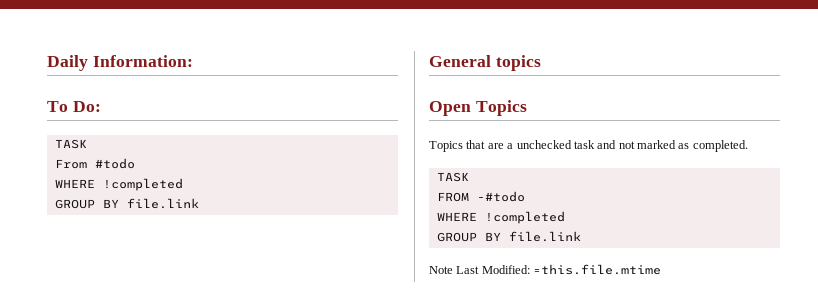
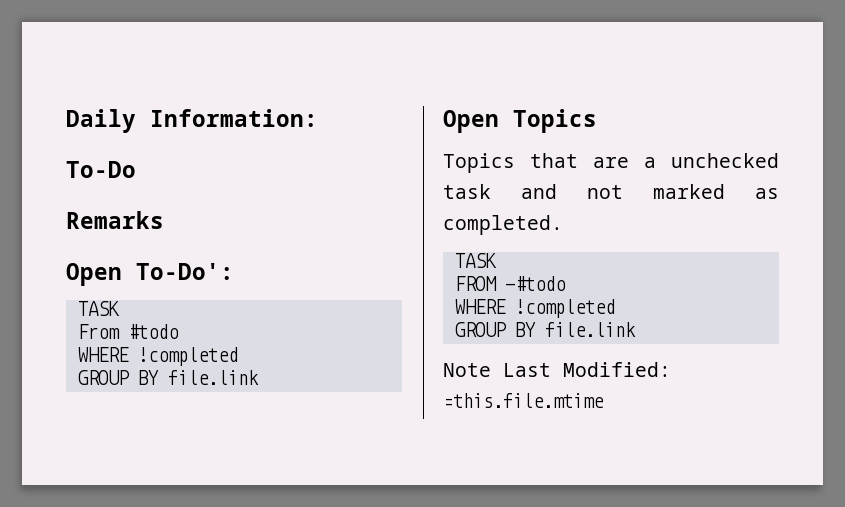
[47,101,101,112] To Do: -> [66,161,136,178] [66,211,164,229] [66,263,234,286] To-Do // Remarks // Open To-Do':
[429,55,541,71] // General topics -> (259, 377) none

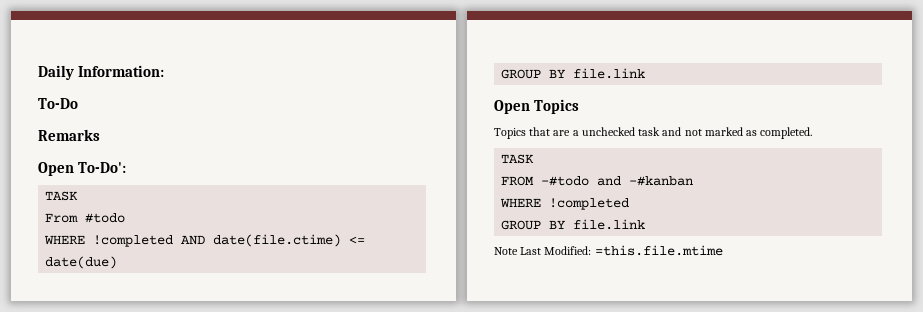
(238, 356) none -> [181,234,366,247] [45,256,118,269] AND date(file.ctime) <= date(due)
(566, 283) none -> [597,176,694,186] and -#kanban

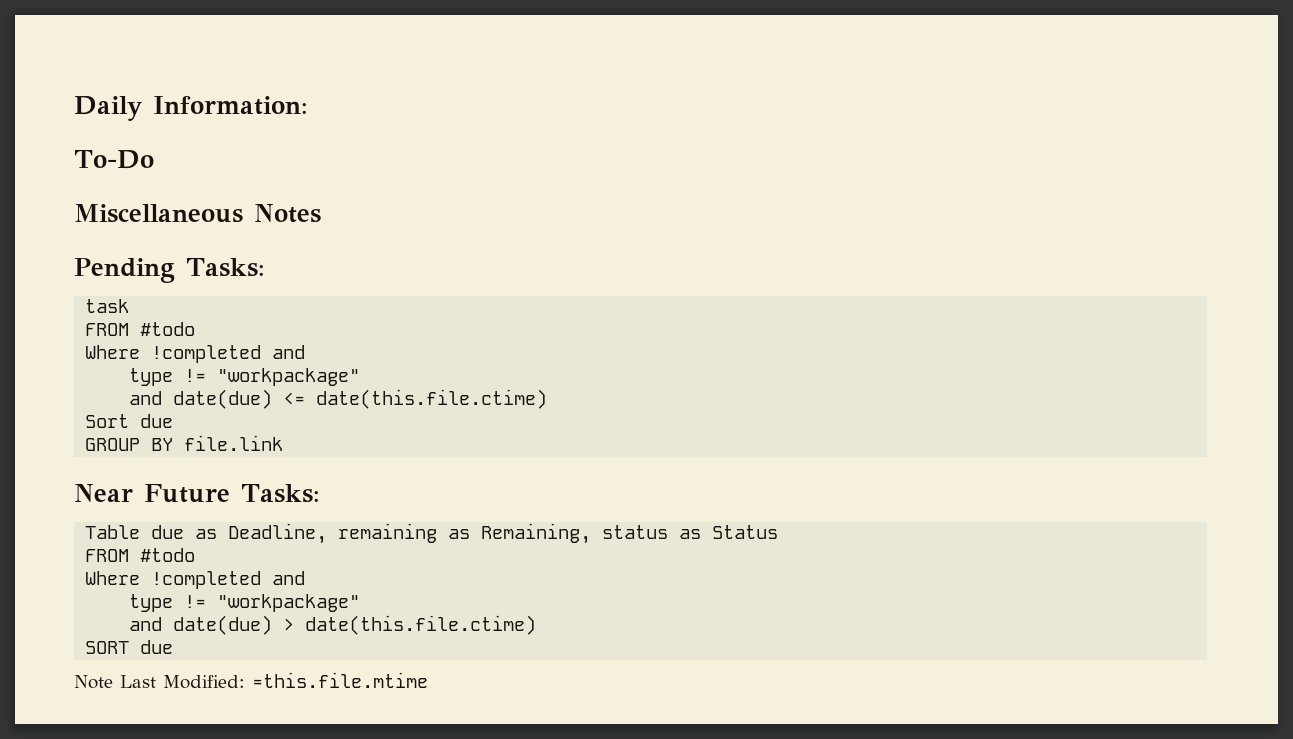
[38,129,100,141] [38,162,127,176] [45,191,79,201] [45,213,126,223] [44,234,366,247] [45,256,118,269] [501,68,646,79] [494,99,580,114] [494,127,813,139] [501,154,535,164] [501,176,694,186] [500,198,630,210] [501,219,646,230] Remarks // Open To-Do': // TASK // From #todo // WHERE !completed AND date(file.ctime) <= date(due) // GROUP BY file.link // Open Topics // Topics that are a unchecked task and not marked as completed. // TASK // FROM -#todo and -#kanban // WHERE !completed // GROUP BY file.link -> [74,204,321,223] [74,258,265,283] [85,299,130,313] [85,322,196,336] [85,345,306,363] [129,368,361,386] [129,389,548,409] [85,414,174,428] [85,435,284,451] [74,484,320,503] [85,523,779,544] [85,548,196,562] [85,571,306,589] [129,594,361,612] [129,615,537,635] [85,640,174,654] Miscellaneous Notes // Pending Tasks: // task // FROM #todo // Where !completed and // type != "workpackage" // and date(due) <= date(this.file.ctime) // Sort due // GROUP BY file.link // Near Future Tasks: // Table due as Deadline, remaining as Remaining, status as Status // FROM #todo // Where !completed and // type != "workpackage" // and date(due) > date(this.file.ctime) // SORT due

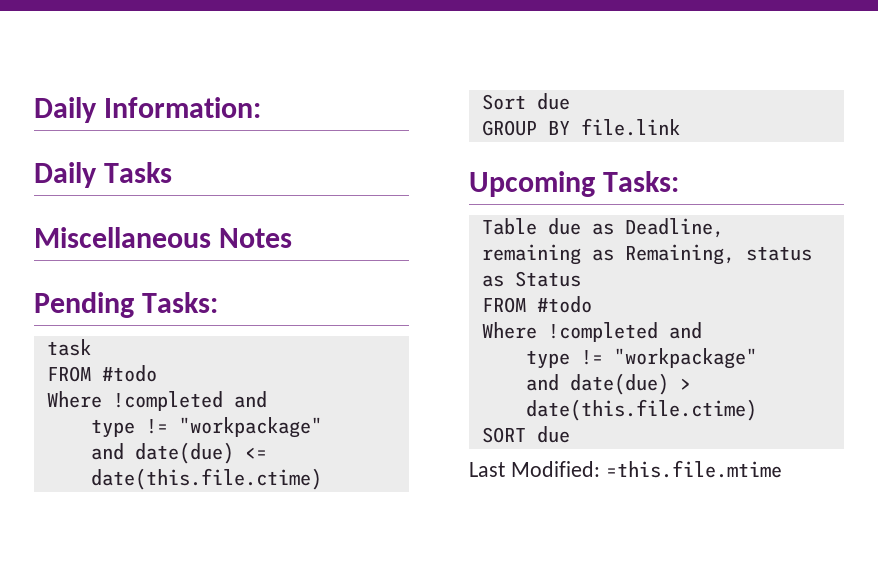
[74,150,154,169] To-Do -> [34,162,173,188] Daily Tasks
[74,484,230,503] Near Future -> [469,171,595,197] Upcoming
[74,675,113,689] Note -> (570, 434) none

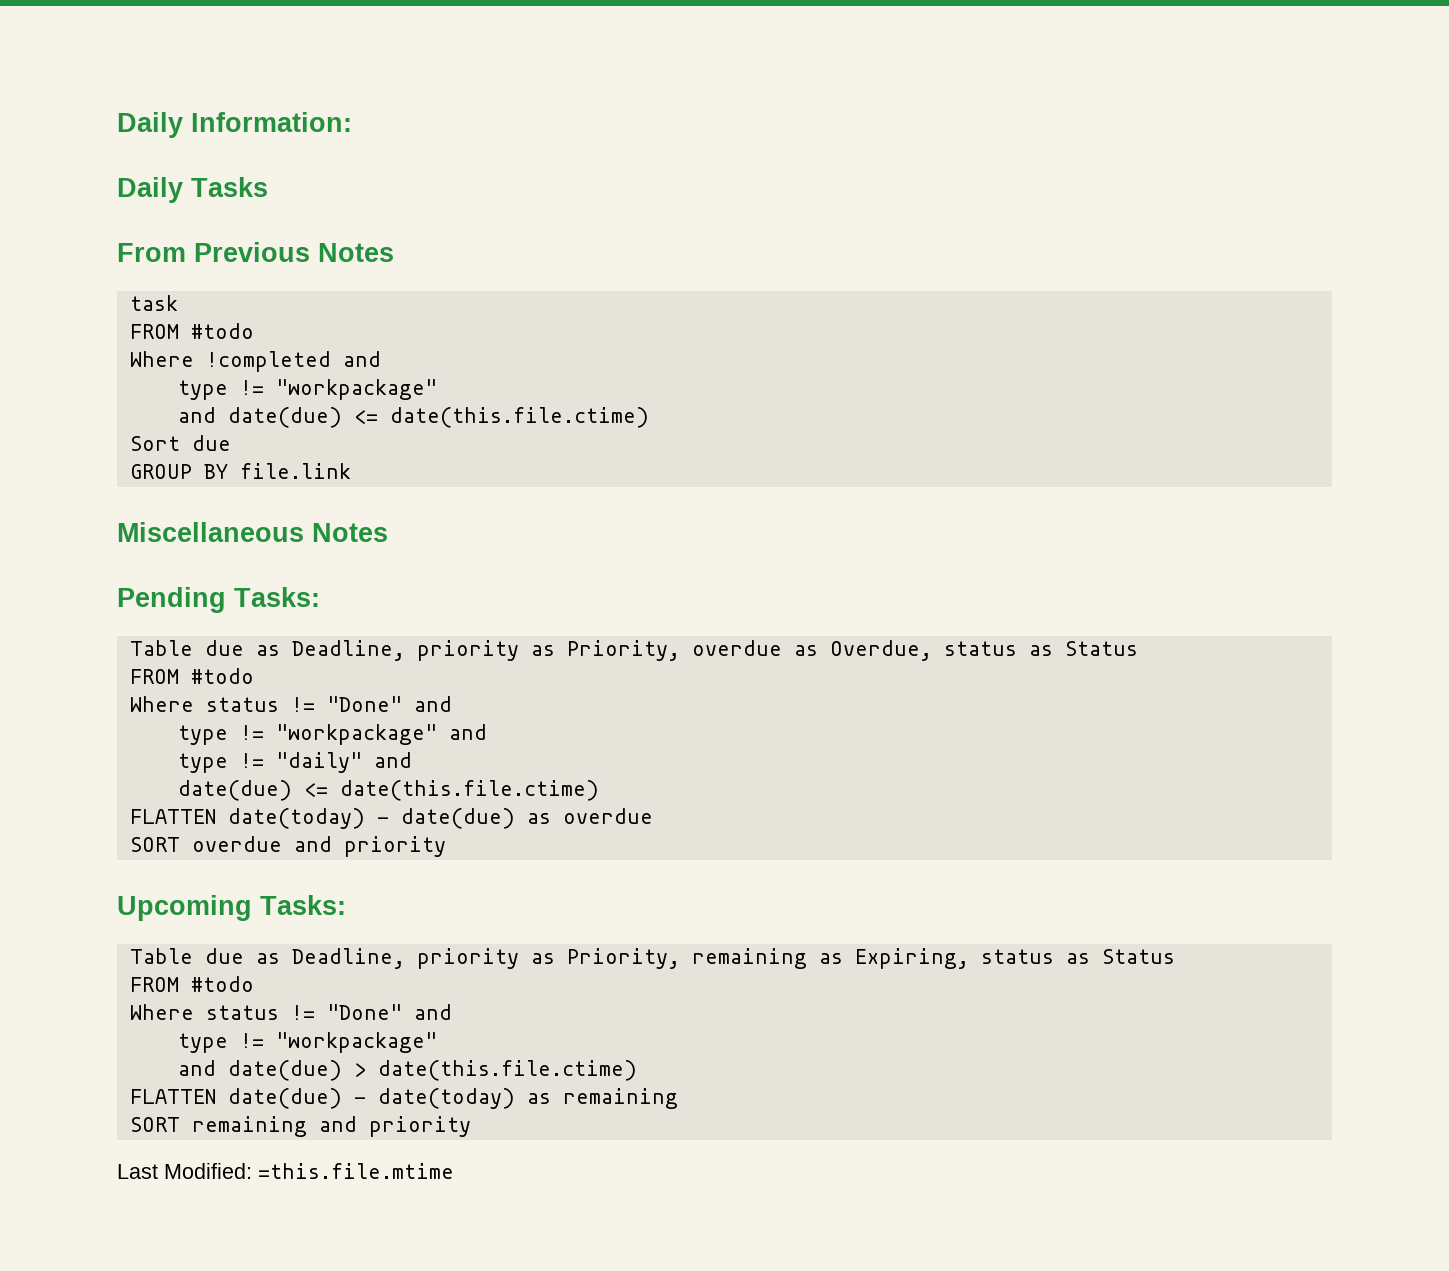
[34,227,293,248] [34,292,219,318] Miscellaneous Notes // Pending Tasks: -> [117,242,394,262] From Previous Notes
[469,171,680,197] [481,218,724,238] [481,244,812,265] [481,271,581,287] [481,296,592,313] [481,322,658,342] Upcoming Tasks: // Table due as Deadline, remaining as Remaining, status as Status // FROM #todo // Where !completed -> [117,522,388,542] [117,587,320,613] [129,640,1138,661] [129,668,254,684] [129,696,452,712] [177,724,487,745] [177,752,412,773] [177,780,599,801] [129,808,653,829] [129,836,446,857] [117,895,346,921] [129,948,1175,969] [129,976,254,992] [129,1004,402,1020] Miscellaneous Notes // Pending Tasks: // Table due as Deadline, priority as Priority, overdue as Overdue, status as Status // FROM #todo // Where status != "Done" and // type != "workpackage" and // type != "daily" and // date(due) <= date(this.file.ctime) // FLATTEN date(today) - date(due) as overdue // SORT overdue and priority // Upcoming Tasks: // Table due as Deadline, priority as Priority, remaining as Expiring, status as Status // FROM #todo // Where status != "Done"
[481,426,570,443] SORT due -> [129,1088,678,1109] [129,1116,471,1137] FLATTEN date(due) - date(today) as remaining // SORT remaining and priority

